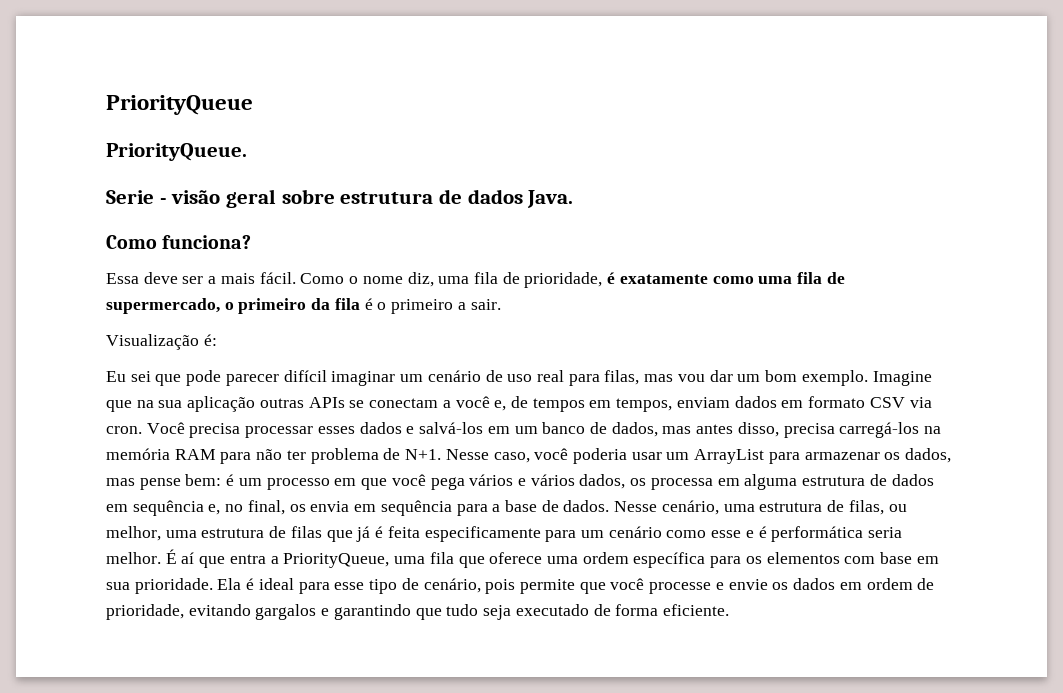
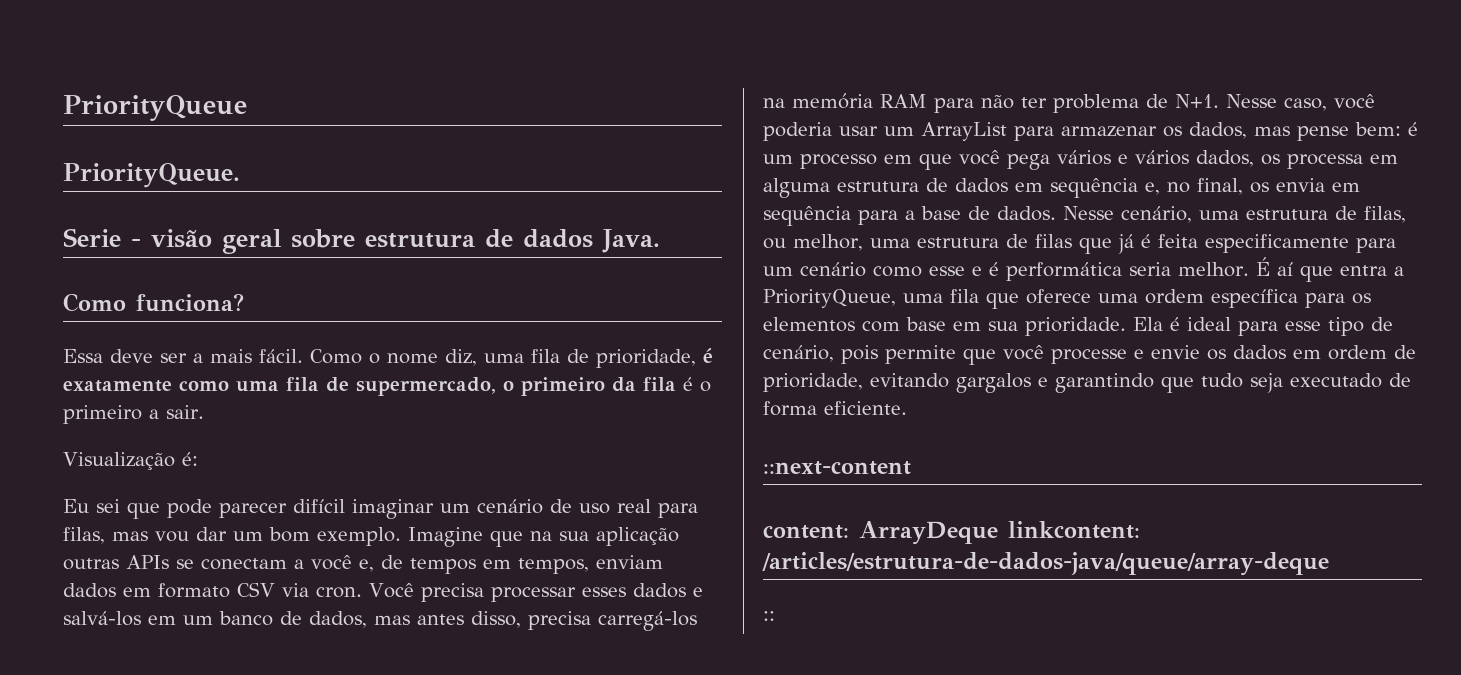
(729, 610) none -> [763,461,911,475] [763,521,1140,545] [762,552,1329,576] [763,611,775,621] // ::next-content // content: ArrayDeque linkcontent: /articles/estrutura-de-dados-java/queue/array-deque // ::

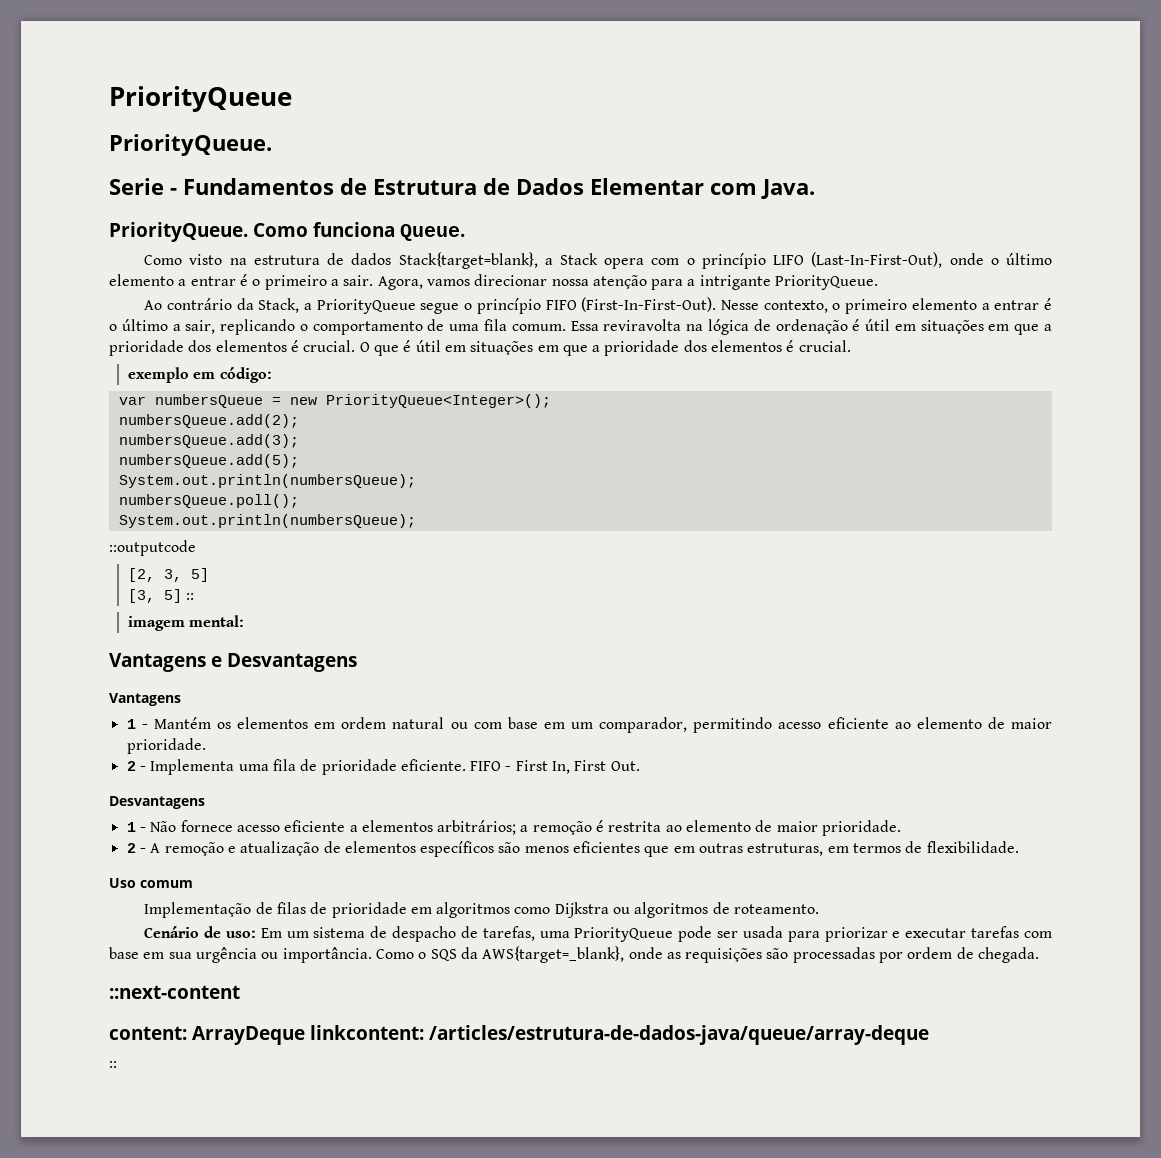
[151,229,660,254] [63,293,244,312] [63,348,713,368] [63,377,676,396] visão geral sobre estrutura de dados Java. // Como funciona? // Essa deve ser a mais fácil. Como o nome diz, uma fila de prioridade, é exatamente como uma fila de supermercado, o primeiro da fila -> [183,178,815,199] [109,222,466,242] [144,252,1053,269] [109,274,236,286] Fundamentos de Estrutura de Dados Elementar com Java. // PriorityQueue. Como funciona Queue. // Como visto na estrutura de dados Stack{target=blank}, a Stack opera com o princípio LIFO (Last-In-First-Out), onde o último elemento a entrar
[63,452,198,470] [63,499,698,519] [63,527,679,547] [63,555,663,574] [63,582,703,602] [63,611,697,631] [763,93,1375,113] [763,122,1418,141] [763,150,1398,170] [763,178,1360,198] [763,206,1406,226] [763,234,1396,254] [763,257,1404,282] [763,289,1371,309] [763,317,1393,336] [763,345,1416,365] [763,373,1411,393] [763,401,907,416] // Visualização é: // Eu sei que pode parecer difícil imaginar um cenário de uso real para filas, mas vou dar um bom exemplo. Imagine que na sua aplicação outras APIs se conectam a você e, de tempos em tempos, enviam dados em formato CSV via cron. Você precisa processar esses dados e salvá-los em um banco de dados, mas antes disso, precisa carregá-los na memória RAM para não ter problema de N+1. Nesse caso, você poderia usar um ArrayList para armazenar os dados, mas pense bem: é um processo em que você pega vários e vários dados, os processa em alguma estrutura de dados em sequência e, no final, os envia em sequência para a base de dados. Nesse cenário, uma estrutura de filas, ou melhor, uma estrutura de filas que já é feita especificamente para um cenário como esse e é performática seria melhor. É aí que entra a PriorityQueue, uma fila que oferece uma ordem específica para os elementos com base em sua prioridade. Ela é ideal para esse tipo de cenário, pois permite que você processe e envie os dados em ordem de prioridade, evitando gargalos e garantindo que tudo seja executado de forma eficiente. -> [377,274,879,290] [144,297,1053,314] [109,319,1052,335] [109,340,851,356] [128,367,272,383] [118,394,551,408] [118,414,299,428] [118,434,299,448] [118,454,299,468] [118,474,416,488] [118,494,299,508] [118,514,416,528] [109,540,196,556] [128,568,210,582] [128,589,195,603] [128,615,245,631] [109,653,358,672] [109,693,181,706] [126,717,1052,733] [126,738,206,754] [126,759,640,775] [109,796,205,809] [126,820,902,836] [126,841,1019,857] [109,878,193,888] [144,902,820,918] [144,926,1053,942] [109,946,1040,963] Agora, vamos direcionar nossa atenção para a intrigante PriorityQueue. // Ao contrário da Stack, a PriorityQueue segue o princípio FIFO (First-In-First-Out). Nesse contexto, o primeiro elemento a entrar é o último a sair, replicando o comportamento de uma fila comum. Essa reviravolta na lógica de ordenação é útil em situações em que a prioridade dos elementos é crucial. O que é útil em situações em que a prioridade dos elementos é crucial. // exemplo em código: // var numbersQueue = new PriorityQueue<Integer>(); // numbersQueue.add(2); // numbersQueue.add(3); // numbersQueue.add(5); // System.out.println(numbersQueue); // numbersQueue.poll(); // System.out.println(numbersQueue); // ::outputcode // [2, 3, 5] // [3, 5] :: // imagem mental: // Vantagens e Desvantagens // Vantagens // 1 - Mantém os elementos em ordem natural ou com base em um comparador, permitindo acesso eficiente ao elemento de maior prioridade. // 2 - Implementa uma fila de prioridade eficiente. FIFO - First In, First Out. // Desvantagens // 1 - Não fornece acesso eficiente a elementos arbitrários; a remoção é restrita ao elemento de maior prioridade. // 2 - A remoção e atualização de elementos específicos são menos eficientes que em outras estruturas, em termos de flexibilidade. // Uso comum // Implementação de filas de prioridade em algoritmos como Dijkstra ou algoritmos de roteamento. // Cenário de uso: Em um sistema de despacho de tarefas, uma PriorityQueue pode ser usada para priorizar e executar tarefas com base em sua urgência ou importância. Como o SQS da AWS{target=_blank}, onde as requisições são processadas por ordem de chegada.

